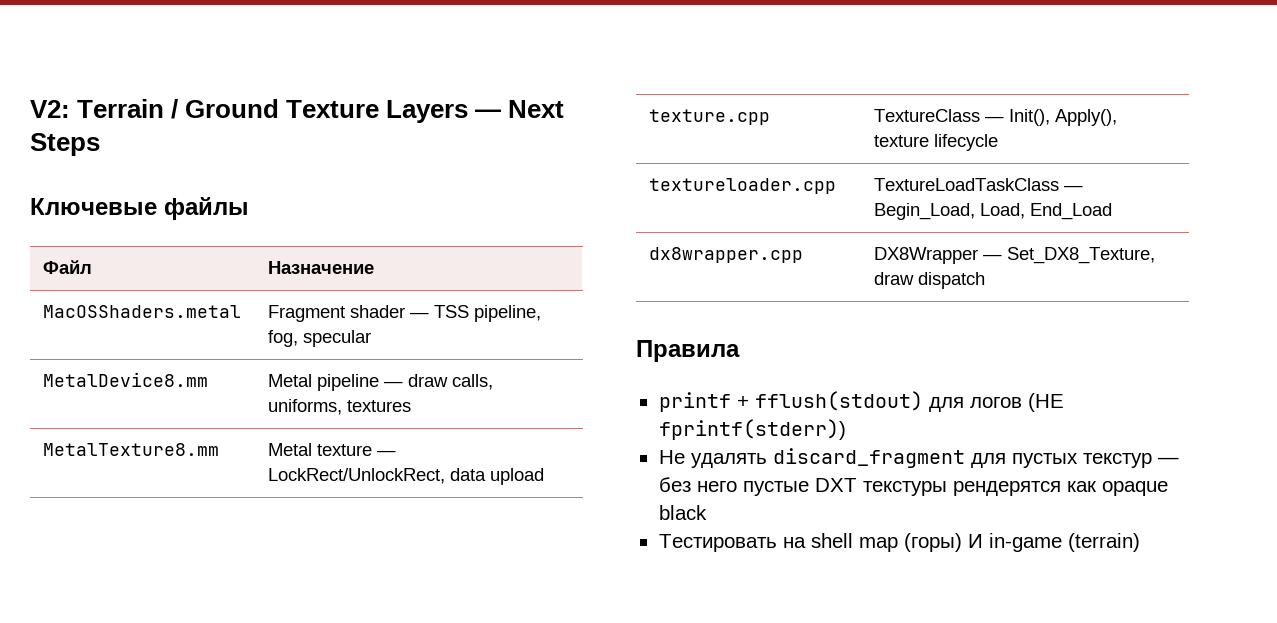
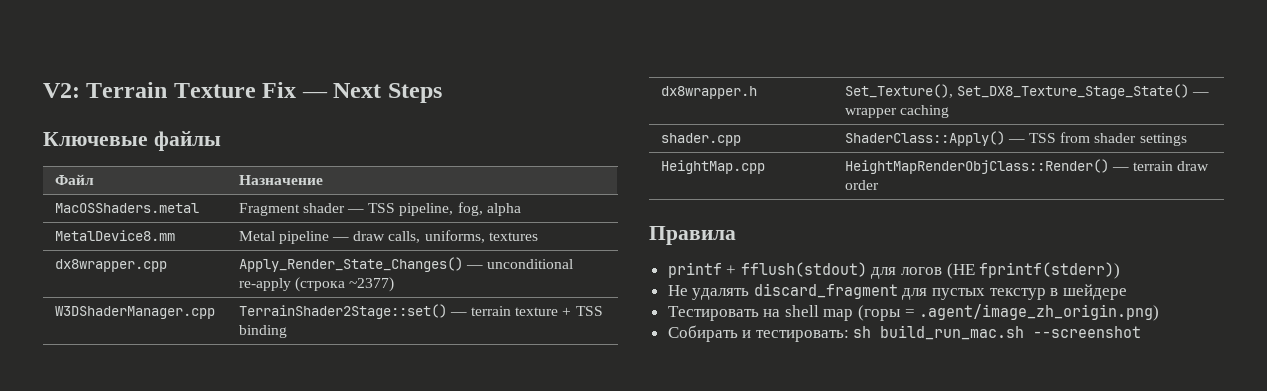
[171,99,469,123] / Ground Texture Layers -> [173,82,297,98] Texture Fix
[303,330,372,347] specular -> [486,203,521,216] alpha
[43,443,220,456] [268,443,397,456] [268,468,545,485] [649,109,771,125] [874,109,1118,126] [874,134,999,151] [649,178,837,194] [874,178,1084,191] [874,203,1113,220] [649,247,804,263] [874,247,1156,264] [874,272,986,289] MetalTexture8.mm | Metal texture — LockRect/UnlockRect, data upload // texture.cpp | TextureClass — Init(), Apply(), texture lifecycle // textureloader.cpp | TextureLoadTaskClass — Begin_Load, Load, End_Load // dx8wrapper.cpp | DX8Wrapper — Set_DX8_Texture, draw dispatch -> [54,259,167,272] [238,257,574,272] [238,277,395,292] [54,306,215,319] [238,304,603,319] [238,325,287,338] [660,86,757,99] [844,84,1210,99] [844,105,949,118] [660,133,741,146] [844,131,1187,146] [660,160,765,174] [844,159,1210,174] [844,180,879,190] dx8wrapper.cpp | Apply_Render_State_Changes() — unconditional re-apply (строка ~2377) // W3DShaderManager.cpp | TerrainShader2Stage::set() — terrain texture + TSS binding // dx8wrapper.h | Set_Texture(), Set_DX8_Texture_Stage_State() — wrapper caching // shader.cpp | ShaderClass::Apply() — TSS from shader settings // HeightMap.cpp | HeightMapRenderObjClass::Render() — terrain draw order
[1157,457,1179,464] [658,477,1168,496] [658,505,707,520] [658,533,1140,552] — без него пустые DXT текстуры рендерятся как opaque black // Тестировать на shell map (горы) И in-game (terrain) -> [1050,284,1127,300] [667,304,1160,321] [667,325,1142,342] в шейдере // Тестировать на shell map (горы = .agent/image_zh_origin.png) // Собирать и тестировать: sh build_run_mac.sh --screenshot

